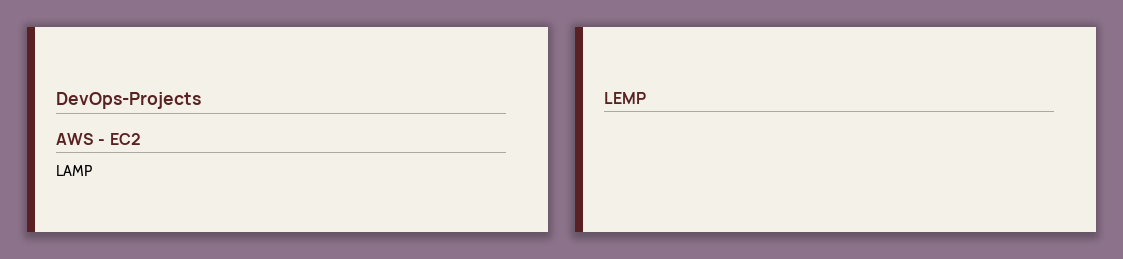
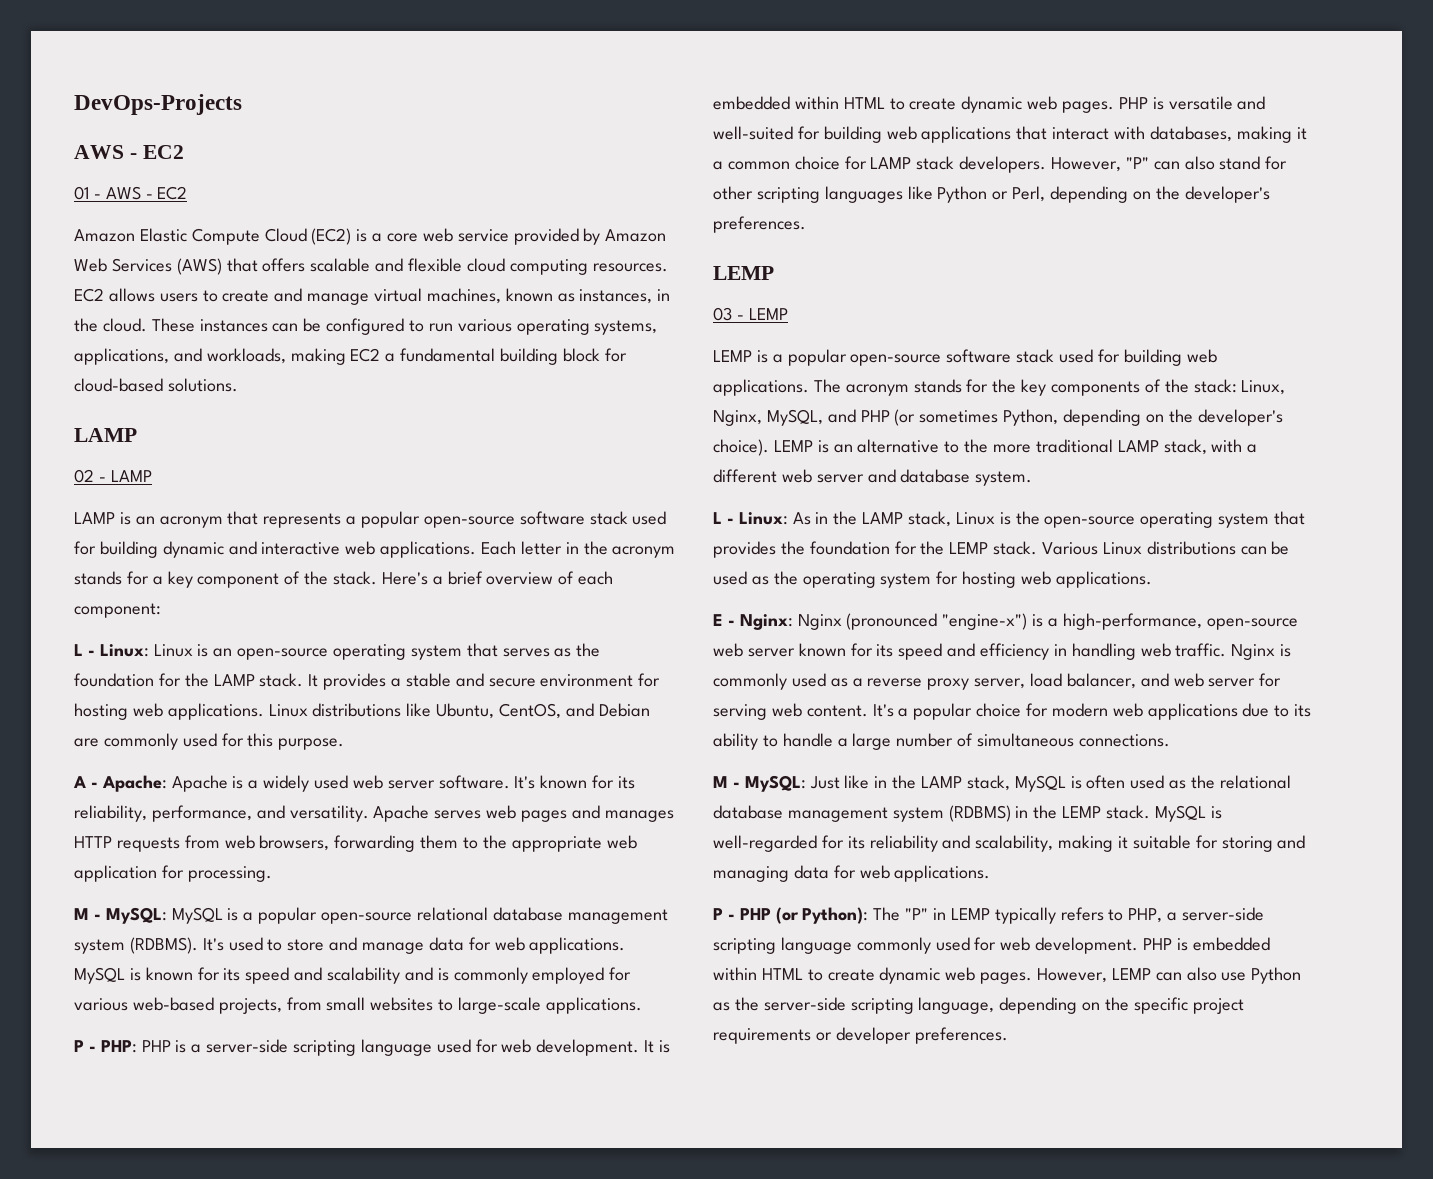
[56,165,92,176] [604,92,646,104] LAMP // LEMP -> [74,186,188,200] [74,228,667,245] [74,258,668,275] [74,288,671,305] [74,318,658,335] [74,348,627,365] [74,378,238,392] [74,428,137,442] [74,469,152,483] [74,511,667,528] [74,541,676,558] [74,571,614,588] [74,603,161,618] [74,643,601,660] [74,673,661,690] [74,703,650,720] [74,733,345,750] [73,775,636,792] [74,805,674,822] [74,835,637,852] [74,865,272,882] [74,907,668,924] [74,937,626,954] [74,967,632,984] [74,997,642,1014] [74,1039,671,1056] [713,96,1266,113] [713,126,1307,143] [713,156,1288,173] [713,186,1270,203] [713,216,806,233] [713,266,774,280] [713,307,788,321] [713,349,1217,366] [713,379,1286,396] [713,409,1283,426] [713,439,1258,456] [713,469,1033,486] [713,511,1306,528] [713,541,1290,558] [713,571,1152,588] [713,613,1298,630] [713,643,1292,660] [713,673,1282,690] [713,703,1312,720] [713,733,1170,750] [713,775,1291,792] [713,805,1222,822] [713,835,1306,852] [713,865,991,882] [713,907,1265,924] [713,937,1270,954] [713,967,1302,984] [713,997,1244,1014] [713,1027,1008,1044] 01 - AWS - EC2 // Amazon Elastic Compute Cloud (EC2) is a core web service provided by Amazon Web Services (AWS) that offers scalable and flexible cloud computing resources. EC2 allows users to create and manage virtual machines, known as instances, in the cloud. These instances can be configured to run various operating systems, applications, and workloads, making EC2 a fundamental building block for cloud-based solutions. // LAMP // 02 - LAMP // LAMP is an acronym that represents a popular open-source software stack used for building dynamic and interactive web applications. Each letter in the acronym stands for a key component of the stack. Here's a brief overview of each component: // L - Linux: Linux is an open-source operating system that serves as the foundation for the LAMP stack. It provides a stable and secure environment for hosting web applications. Linux distributions like Ubuntu, CentOS, and Debian are commonly used for this purpose. // A - Apache: Apache is a widely used web server software. It's known for its reliability, performance, and versatility. Apache serves web pages and manages HTTP requests from web browsers, forwarding them to the appropriate web application for processing. // M - MySQL: MySQL is a popular open-source relational database management system (RDBMS). It's used to store and manage data for web applications. MySQL is known for its speed and scalability and is commonly employed for various web-based projects, from small websites to large-scale applications. // P - PHP: PHP is a server-side scripting language used for web development. It is embedded within HTML to create dynamic web pages. PHP is versatile and well-suited for building web applications that interact with databases, making it a common choice for LAMP stack developers. However, "P" can also stand for other scripting languages like Python or Perl, depending on the developer's preferences. // LEMP // 03 - LEMP // LEMP is a popular open-source software stack used for building web applications. The acronym stands for the key components of the stack: Linux, Nginx, MySQL, and PHP (or sometimes Python, depending on the developer's choice). LEMP is an alternative to the more traditional LAMP stack, with a different web server and database system. // L - Linux: As in the LAMP stack, Linux is the open-source operating system that provides the foundation for the LEMP stack. Various Linux distributions can be used as the operating system for hosting web applications. // E - Nginx: Nginx (pronounced "engine-x") is a high-performance, open-source web server known for its speed and efficiency in handling web traffic. Nginx is commonly used as a reverse proxy server, load balancer, and web server for serving web content. It's a popular choice for modern web applications due to its ability to handle a large number of simultaneous connections. // M - MySQL: Just like in the LAMP stack, MySQL is often used as the relational database management system (RDBMS) in the LEMP stack. MySQL is well-regarded for its reliability and scalability, making it suitable for storing and managing data for web applications. // P - PHP (or Python): The "P" in LEMP typically refers to PHP, a server-side scripting language commonly used for web development. PHP is embedded within HTML to create dynamic web pages. However, LEMP can also use Python as the server-side scripting language, depending on the specific project requirements or developer preferences.

